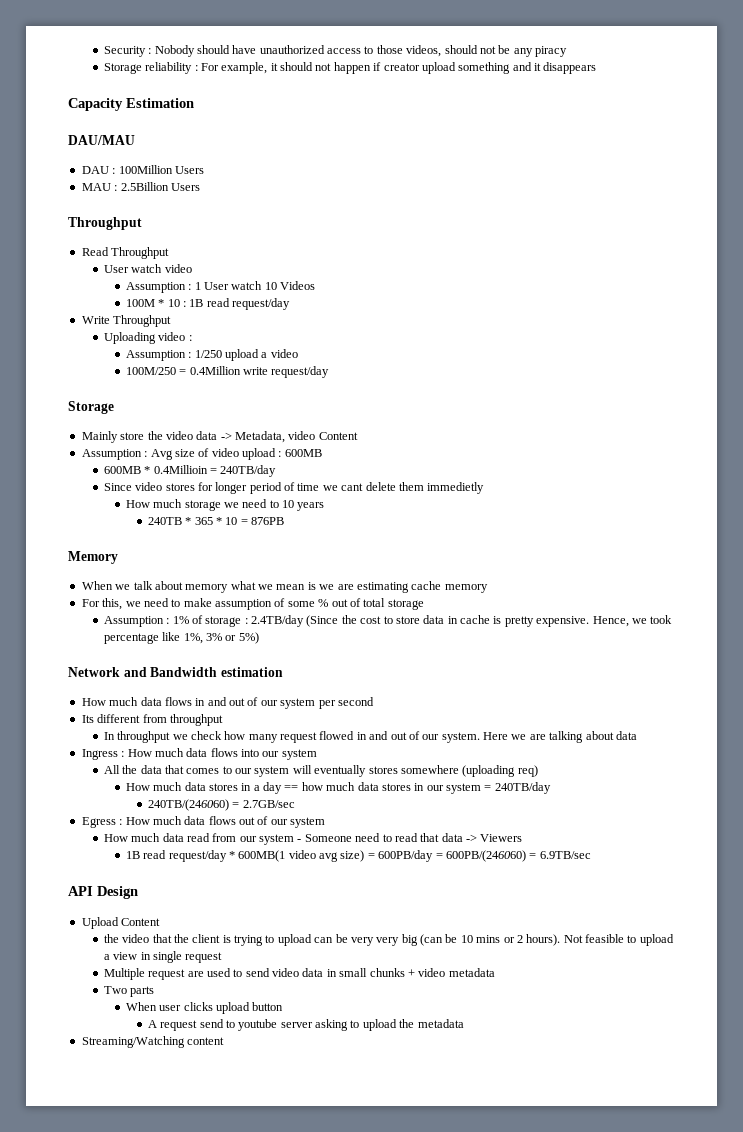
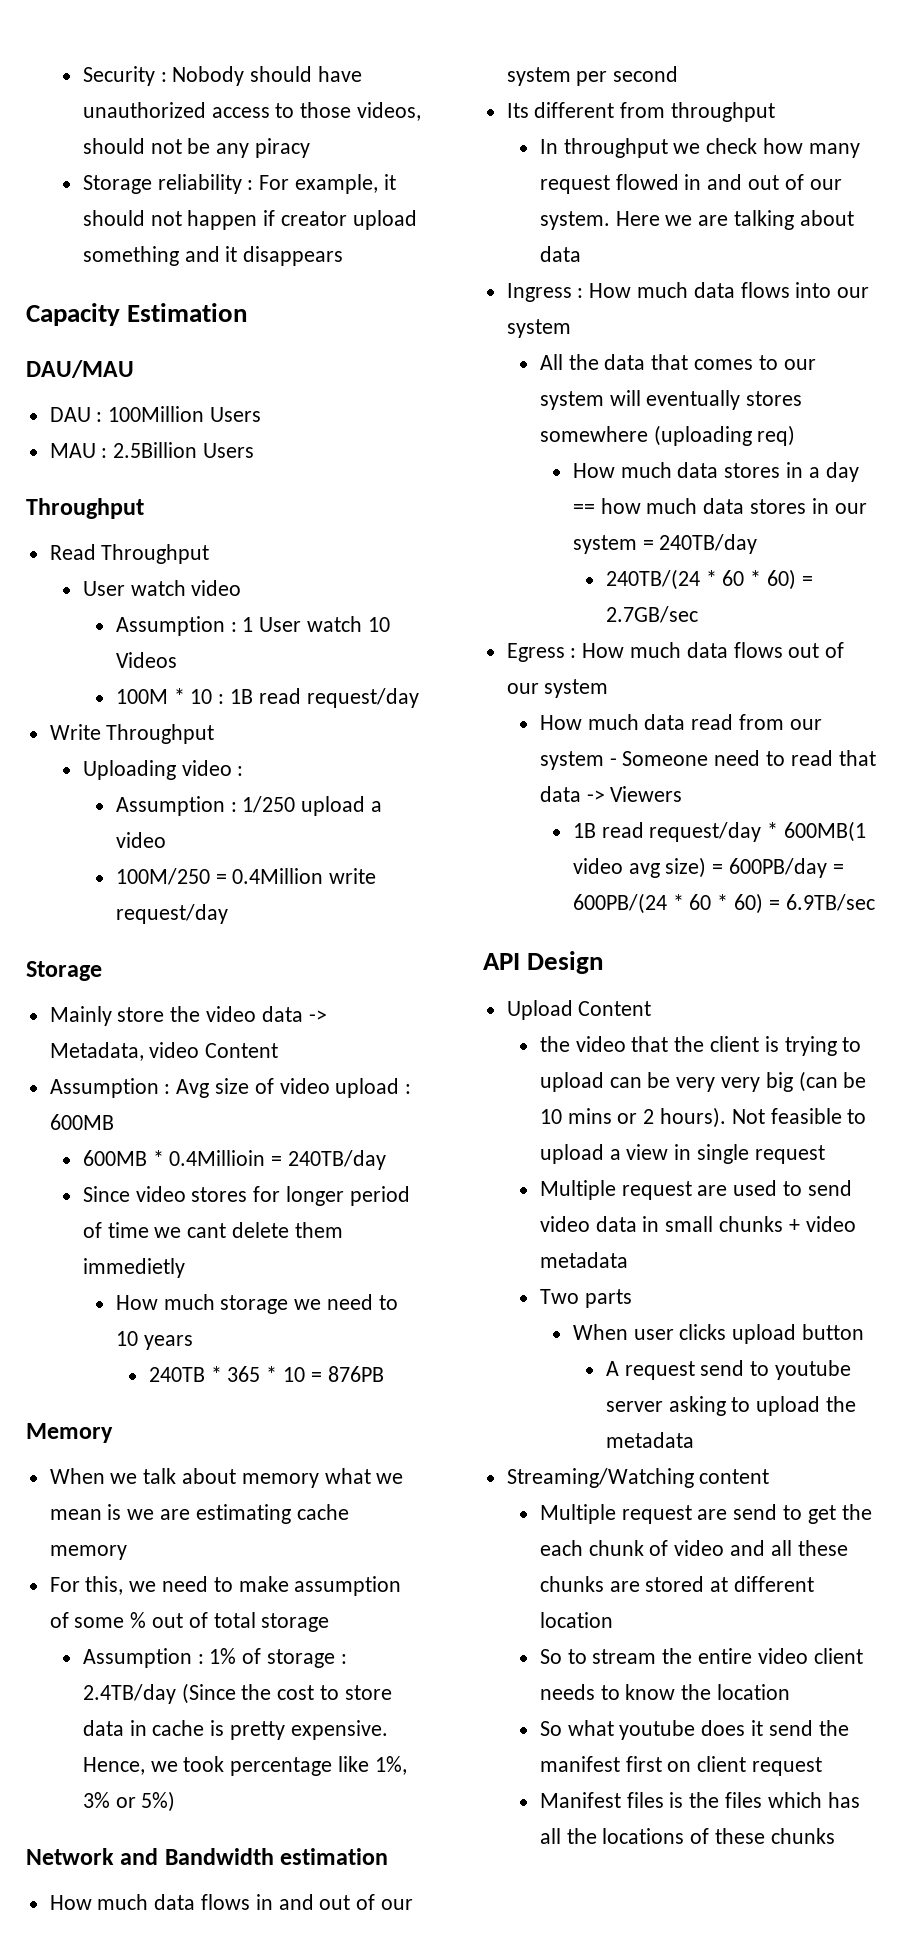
[147,799,229,811] 240TB/(246060) -> [605,569,797,590] 240TB/(24 * 60 * 60)
[445,850,526,862] 600PB/(246060) -> [572,893,764,914] 600PB/(24 * 60 * 60)
(225, 1041) none -> [539,1504,872,1524] [539,1540,848,1556] [539,1576,814,1592] [539,1612,613,1628] [539,1648,863,1664] [539,1684,790,1700] [539,1720,849,1740] [539,1756,822,1776] [539,1792,860,1808] [539,1828,835,1844] // Multiple request are send to get the each chunk of video and all these chunks are stored at different location // So to stream the entire video client needs to know the location // So what youtube does it send the manifest first on client request // Manifest files is the files which has all the locations of these chunks

